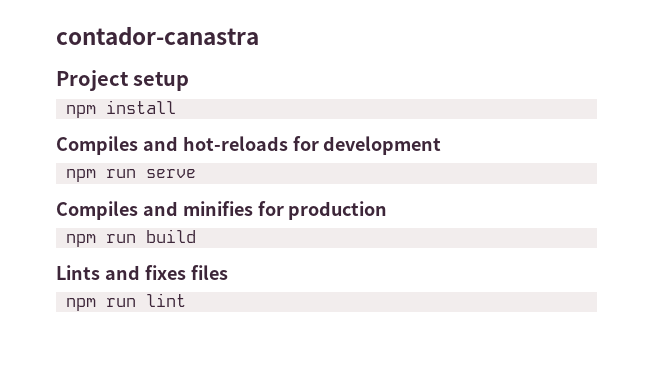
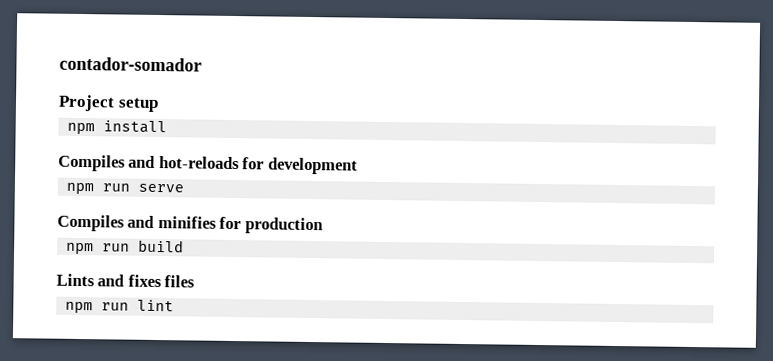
[56,26,259,45] contador-canastra -> [59,56,202,72] contador-somador

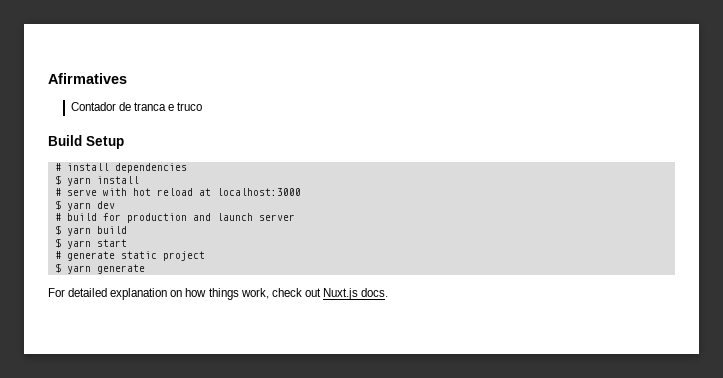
[59,56,202,72] [58,94,159,113] [67,120,168,135] [58,154,358,175] [66,182,185,195] [57,214,323,235] [66,239,185,255] [56,273,196,288] [65,299,175,314] contador-somador // Project setup // npm install // Compiles and hot-reloads for development // npm run serve // Compiles and minifies for production // npm run build // Lints and fixes files // npm run lint -> [48,73,127,84] [70,102,203,111] [48,135,124,149] [54,163,187,173] [54,175,139,186] [54,188,301,196] [54,200,115,211] [54,213,295,223] [54,225,127,236] [54,238,127,249] [54,251,205,261] [54,263,145,274] [48,288,389,300] Afirmatives // Contador de tranca e truco // Build Setup // # install dependencies // $ yarn install // # serve with hot reload at localhost:3000 // $ yarn dev // # build for production and launch server // $ yarn build // $ yarn start // # generate static project // $ yarn generate // For detailed explanation on how things work, check out Nuxt.js docs.

